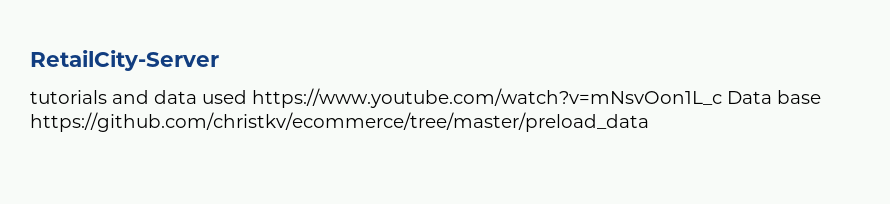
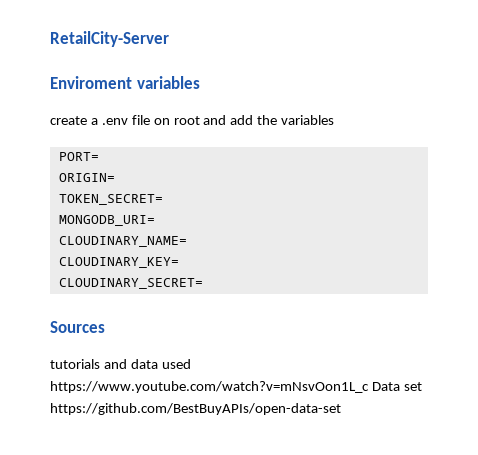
(219, 60) none -> [50,76,200,89] [50,115,335,125] [58,152,99,161] [58,173,115,182] [58,194,163,205] [58,215,155,226] [58,236,187,247] [58,257,179,268] [58,278,203,289] [50,321,105,333] // Enviroment variables // create a .env file on root and add the variables // PORT= // ORIGIN= // TOKEN_SECRET= // MONGODB_URI= // CLOUDINARY_NAME= // CLOUDINARY_KEY= // CLOUDINARY_SECRET= // Sources
[777,90,821,104] [30,112,649,132] base https://github.com/christkv/ecommerce/tree/master/preload_data -> [403,382,422,391] [50,403,341,415] set https://github.com/BestBuyAPIs/open-data-set

